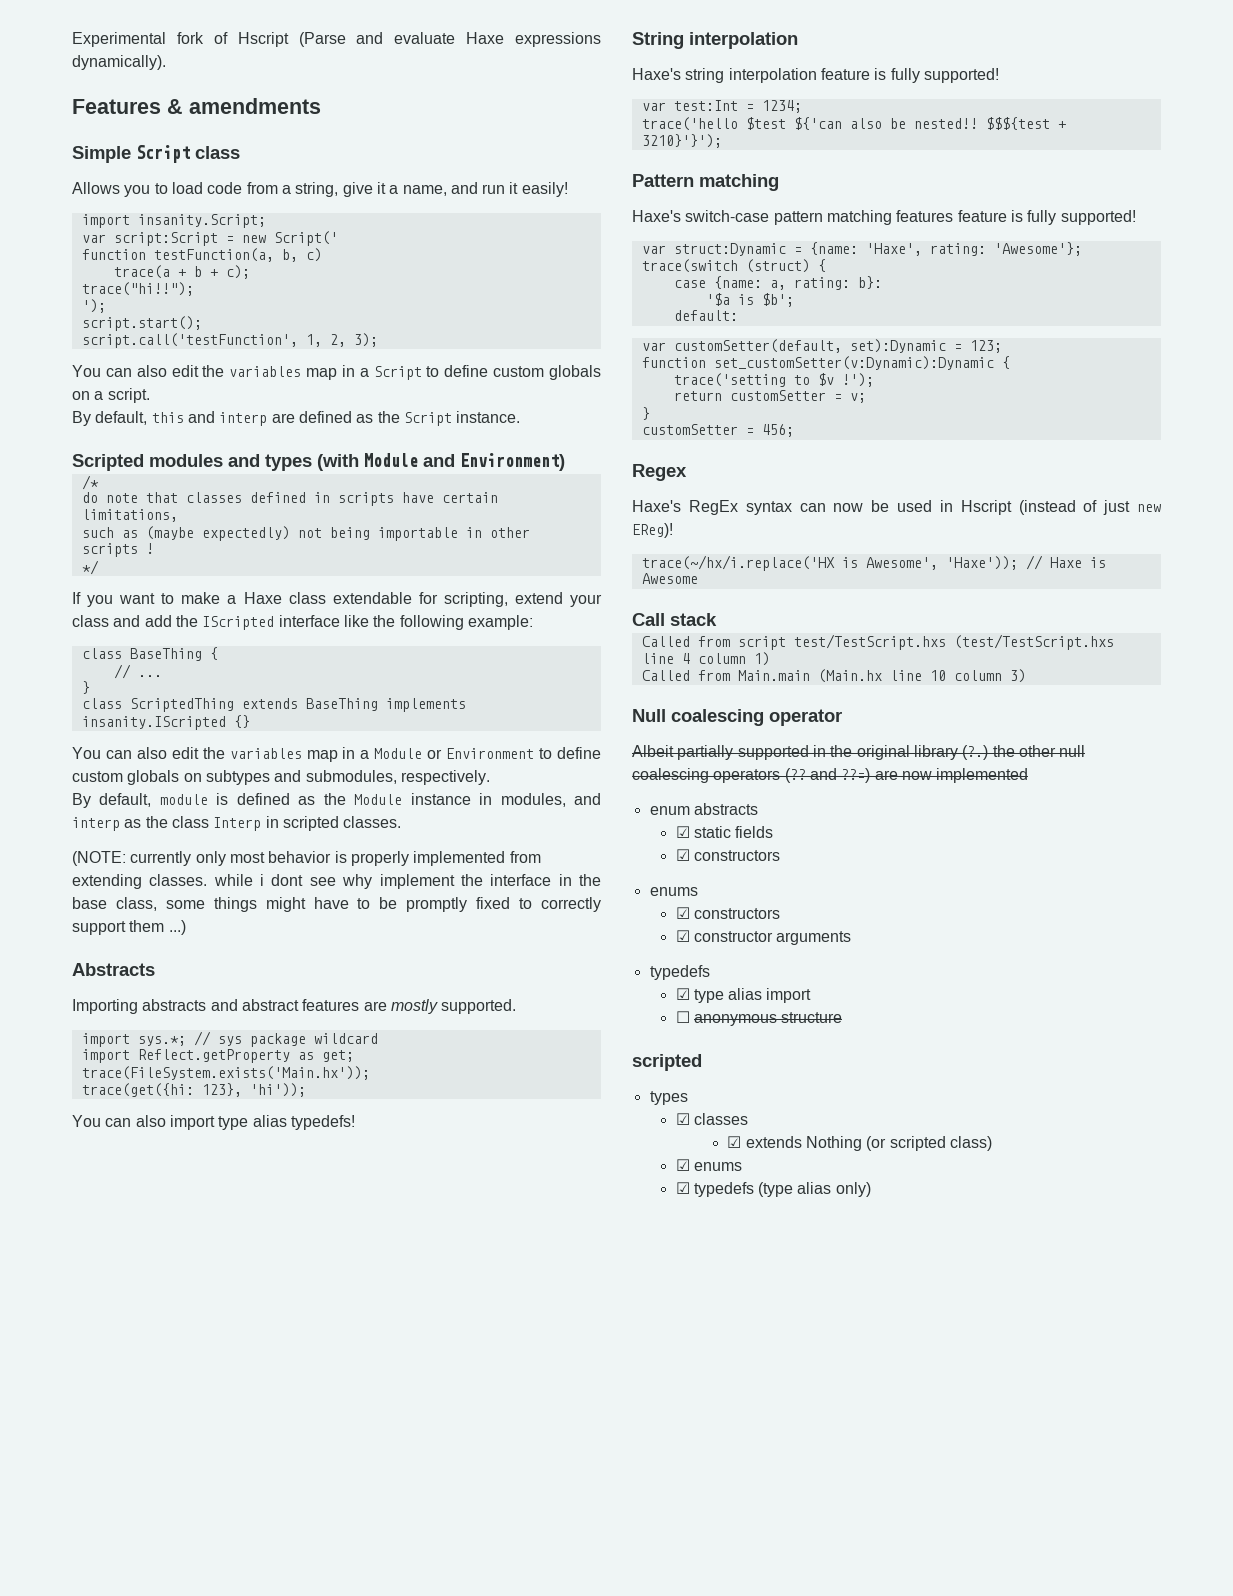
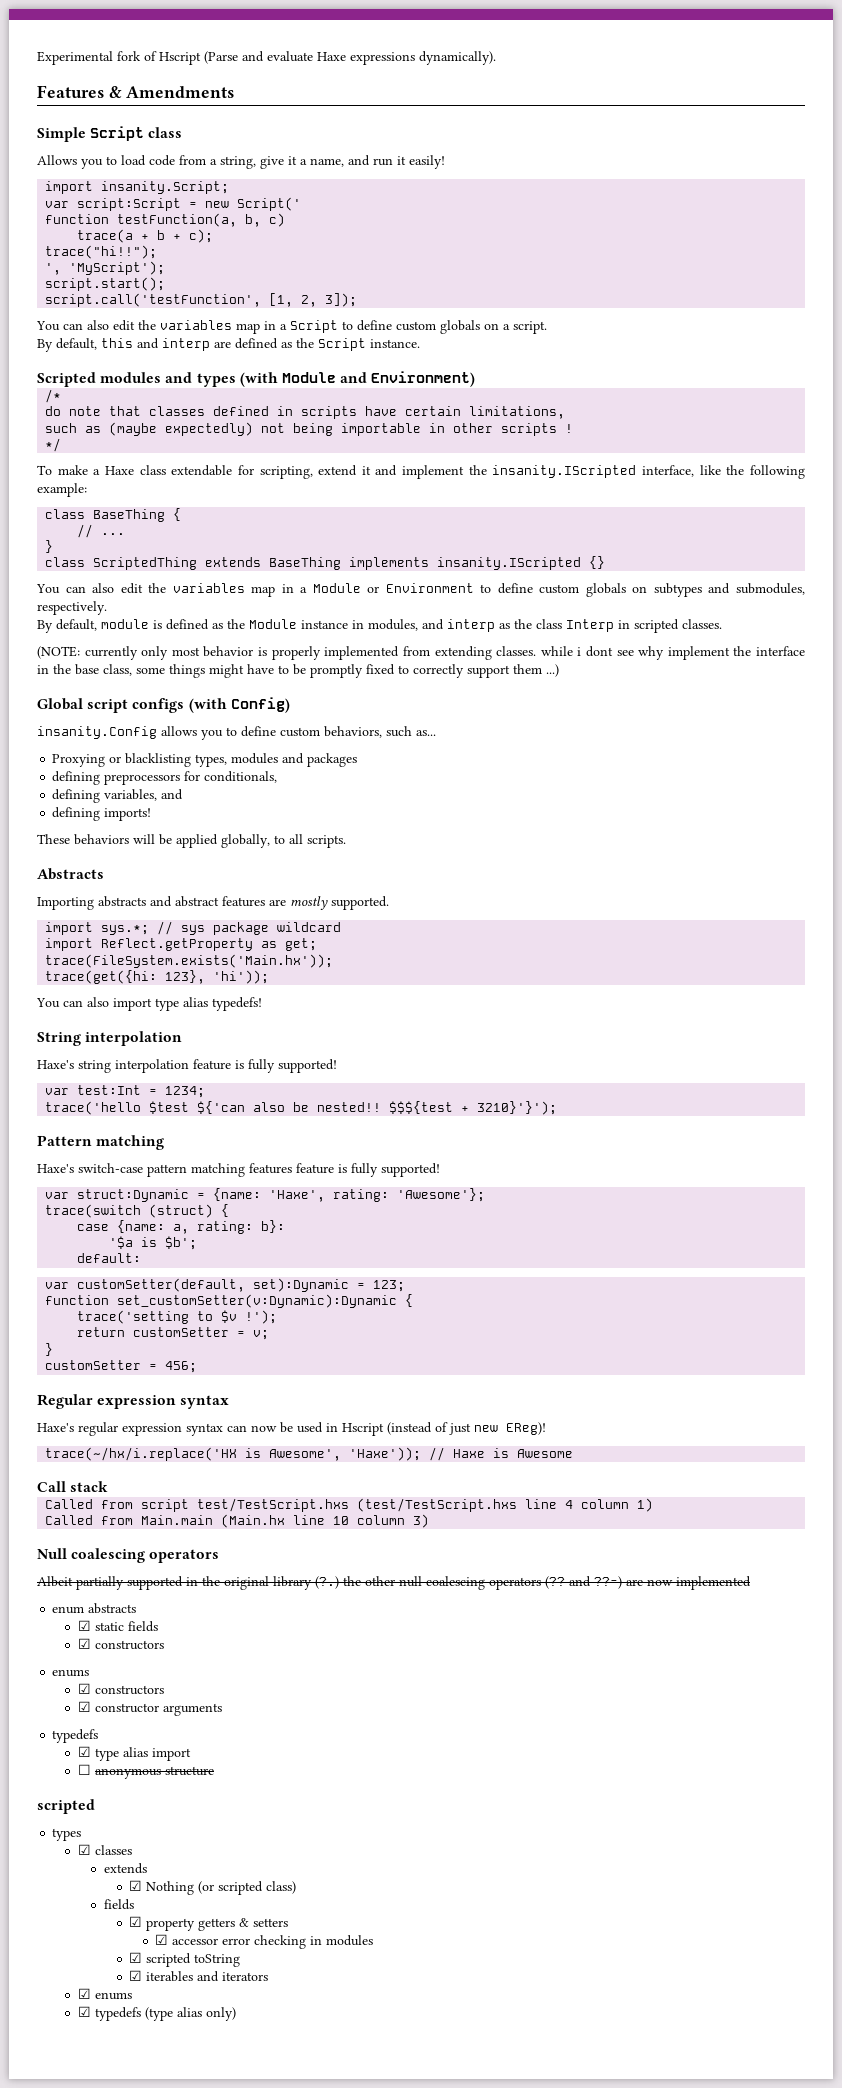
[189,98,321,114] amendments -> [126,86,235,98] Amendments
[81,299,106,313] '); -> [45,261,166,275] ', 'MyScript');
[305,333,378,347] 1, 2, 3); -> [269,293,358,307] [1, 2, 3]);
[72,592,175,607] If you want to -> [37,465,52,475] To
[570,594,602,607] [72,615,340,630] your class and add the IScripted interface -> [361,465,695,479] it and implement the insanity.IScripted interface,
(186, 927) none -> [37,697,290,713] [37,726,436,740] [52,753,358,767] [52,771,278,785] [52,789,184,803] [52,807,152,821] [37,834,346,848] // Global script configs (with Config) // insanity.Config allows you to define custom behaviors, such as... // Proxying or blacklisting types, modules and packages // defining preprocessors for conditionals, // defining variables, and // defining imports! // These behaviors will be applied globally, to all scripts.
[632,464,687,481] [632,500,738,515] Regex // Haxe's RegEx -> [37,1394,230,1409] [37,1422,182,1436] Regular expression syntax // Haxe's regular expression
[769,709,842,726] operator -> [149,1549,220,1563] operators
[727,1136,802,1148] // ☑ extends -> [103,1863,147,1874] [129,1880,143,1891] // extends // ☑
(992, 1143) none -> [103,1899,134,1910] [129,1916,289,1931] [155,1934,374,1949] [129,1952,241,1967] [129,1970,269,1982] // fields // ☑ property getters & setters // ☑ accessor error checking in modules // ☑ scripted toString // ☑ iterables and iterators

